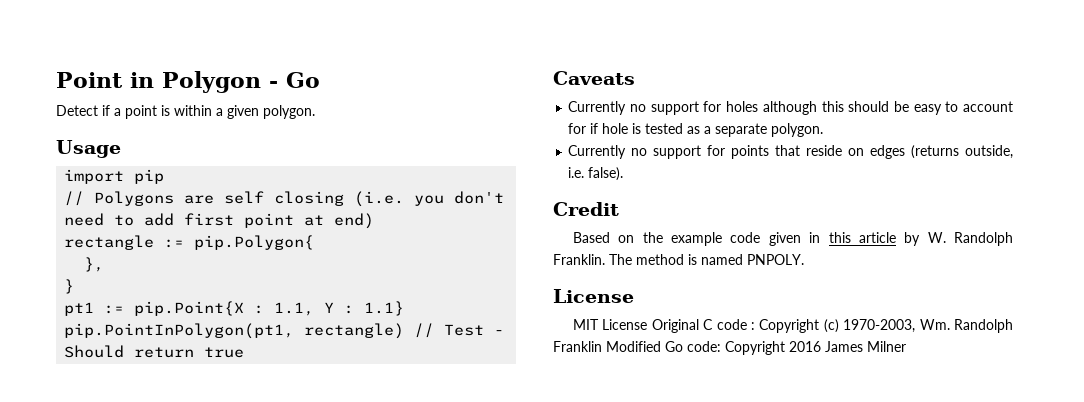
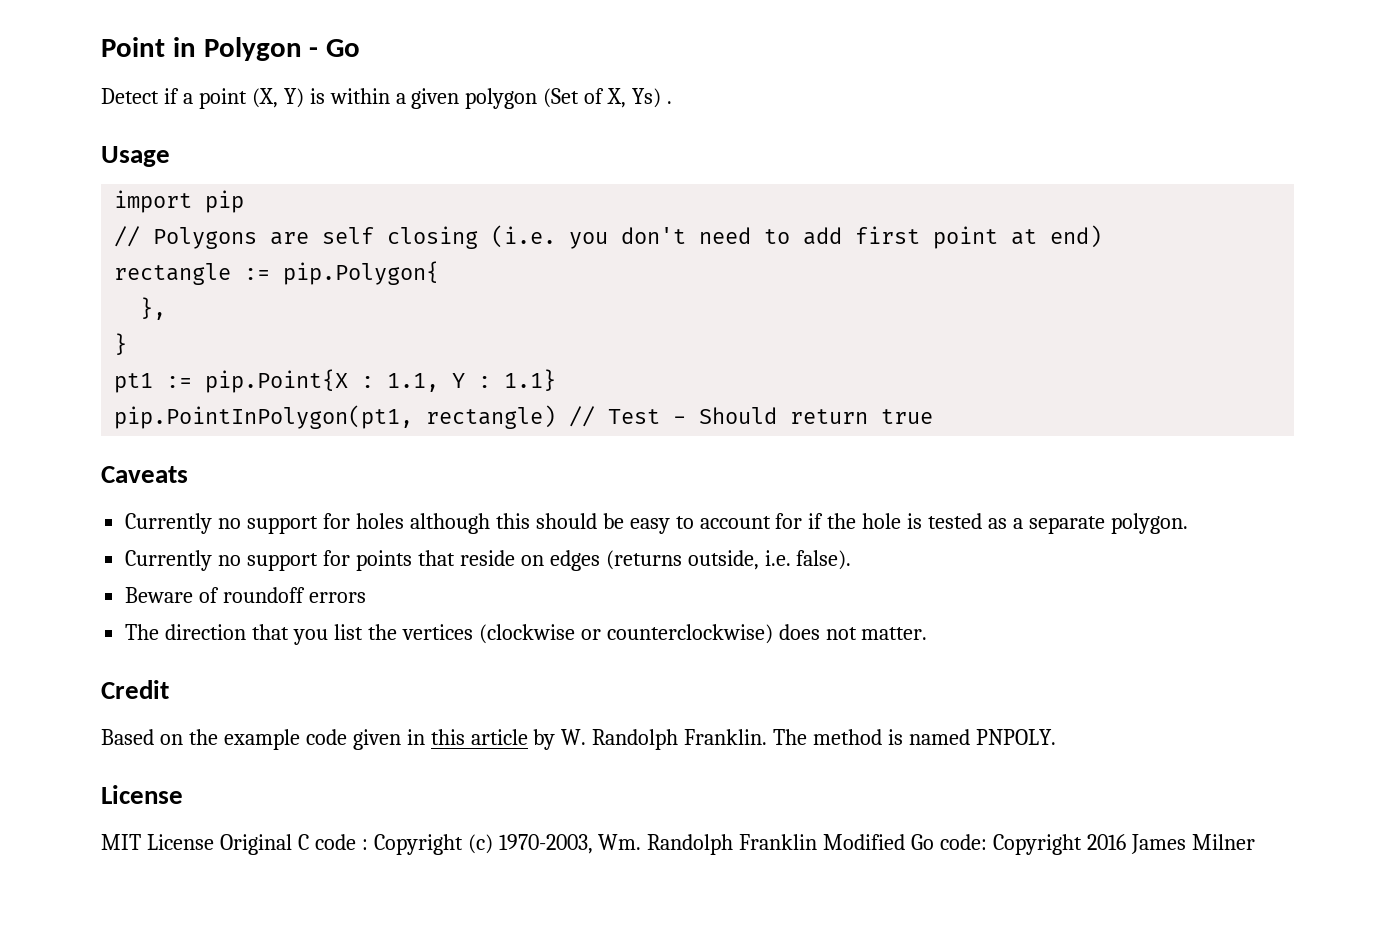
(157, 112) none -> [251,88,304,108] (X, Y)
[263,105,315,119] polygon. -> [465,88,673,109] polygon (Set of X, Ys) .
(599, 128) none -> [827,513,857,529] the
(624, 174) none -> [125,587,367,603] [125,624,928,645] // Beware of roundoff errors // The direction that you list the vertices (clockwise or counterclockwise) does not matter.

